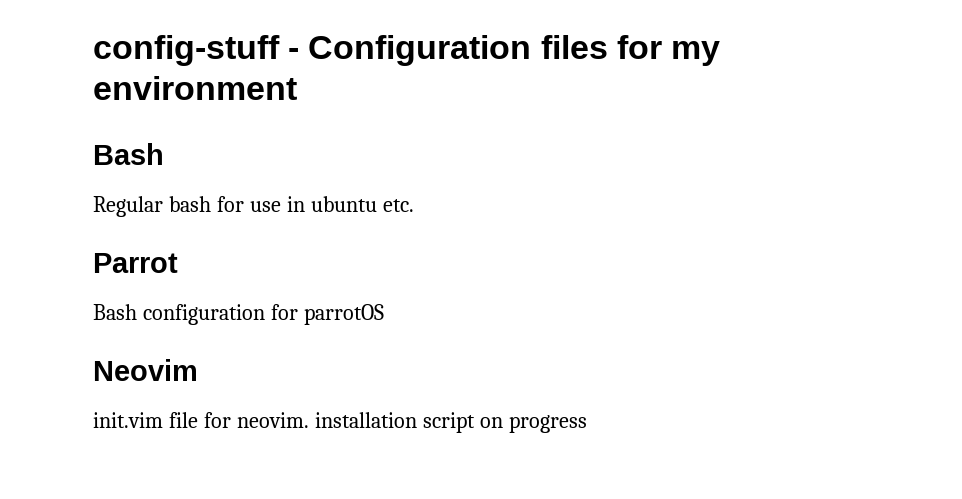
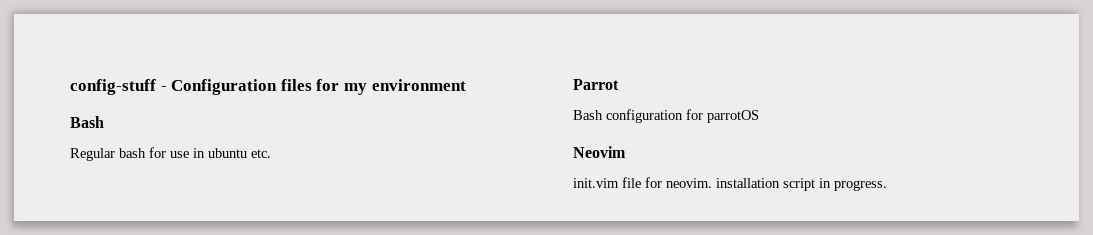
[479,415,587,433] on progress -> [819,178,887,191] in progress.

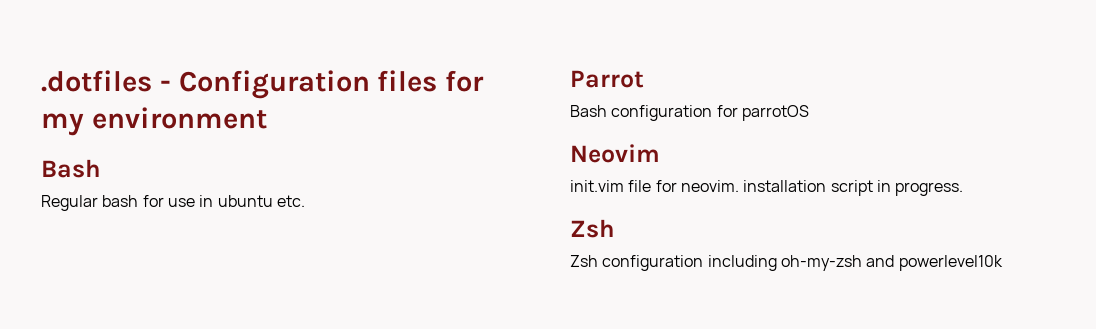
[70,79,156,95] config-stuff -> [41,70,152,92] .dotfiles
(887, 185) none -> [570,219,615,238] [570,255,1003,271] // Zsh // Zsh configuration including oh-my-zsh and powerlevel10k

